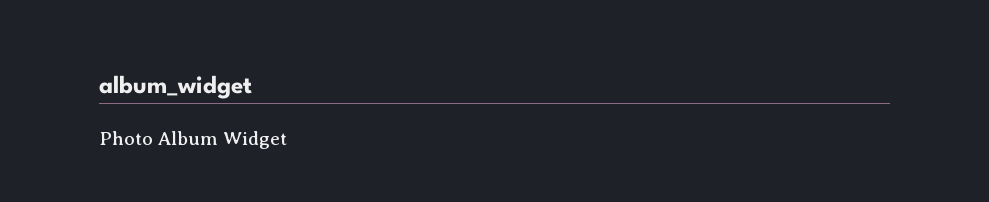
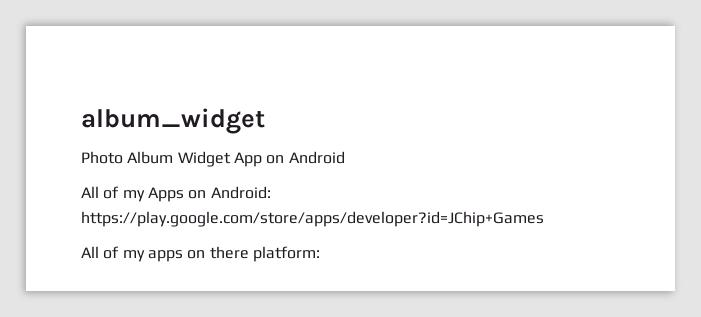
(288, 140) none -> [233,151,345,167] [81,186,271,202] [81,211,544,227] [81,246,320,262] App on Android // All of my Apps on Android: https://play.google.com/store/apps/developer?id=JChip+Games // All of my apps on there platform:

